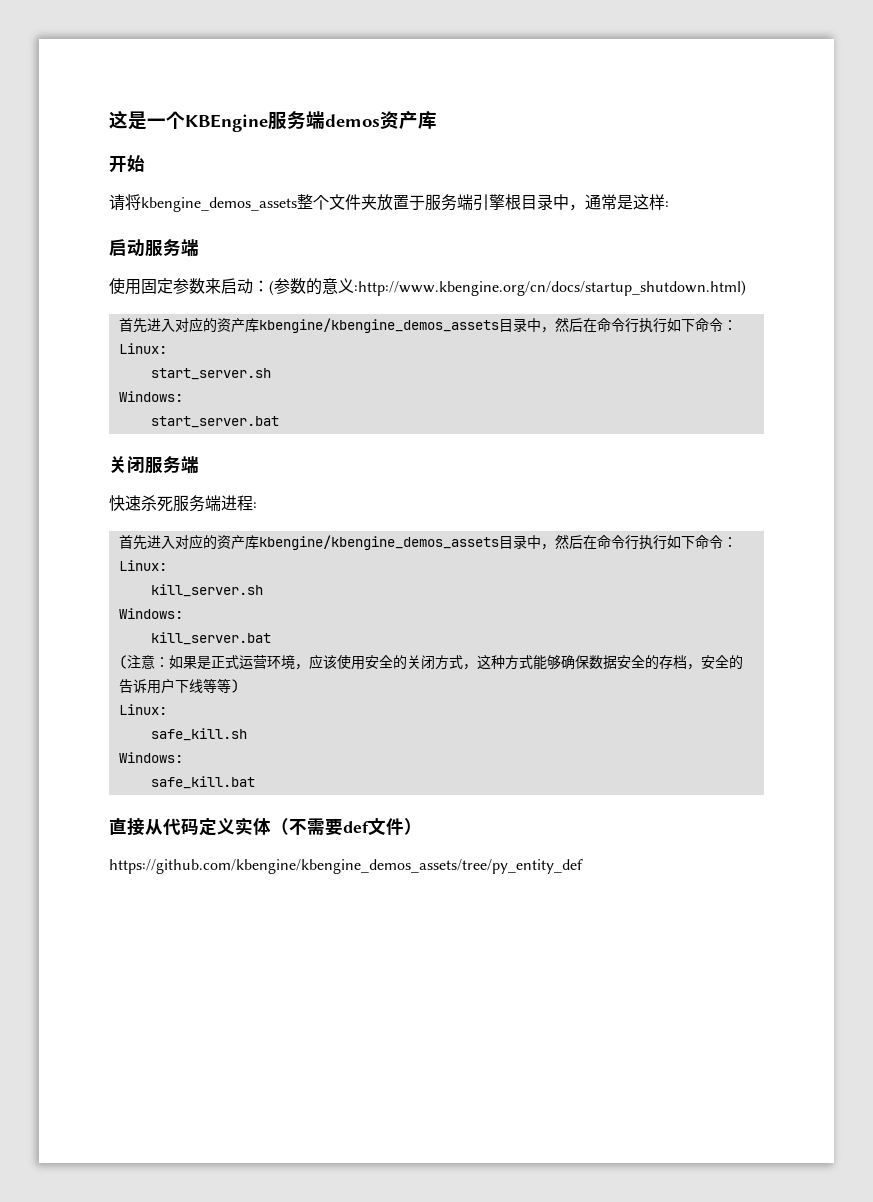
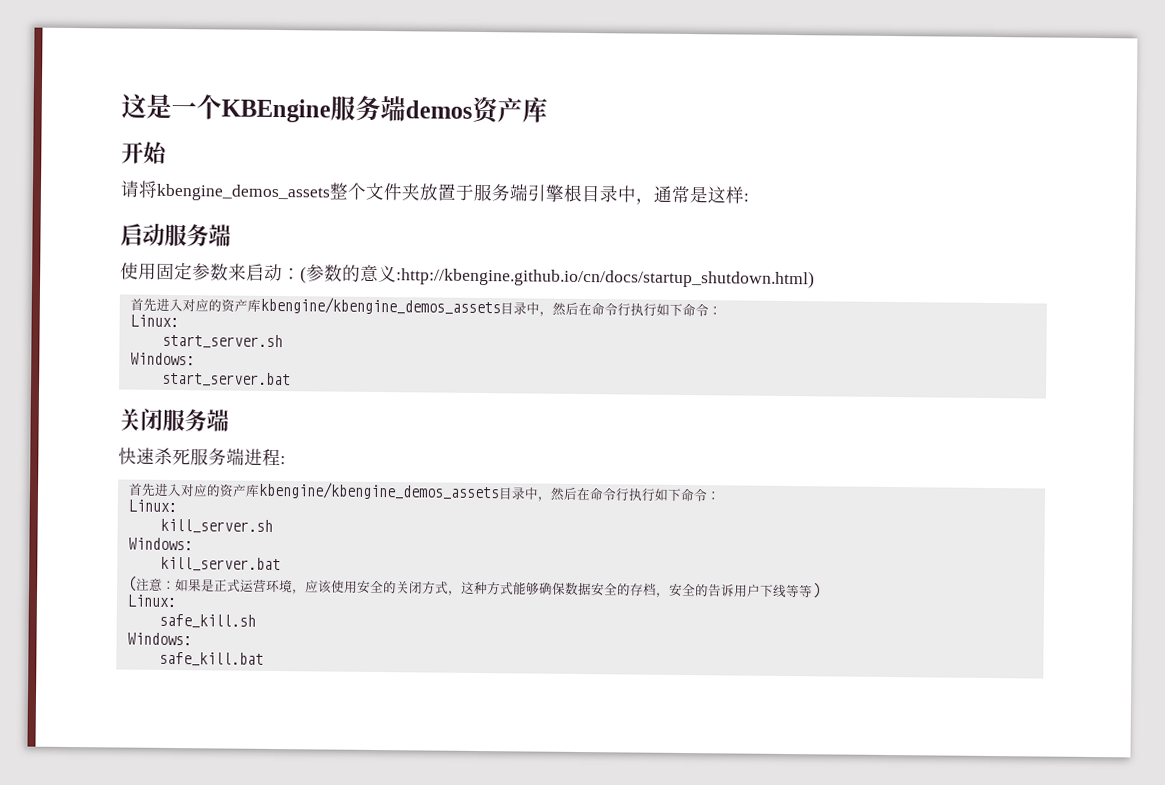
[354,280,746,296] :http://www.kbengine.org/cn/docs/startup_shutdown.html) -> [396,267,815,289] :http://kbengine.github.io/cn/docs/startup_shutdown.html)
[109,817,422,836] [109,859,583,874] // 直接从代码定义实体（不需要def文件） // https://github.com/kbengine/kbengine_demos_assets/tree/py_entity_def -> (264, 659) none

